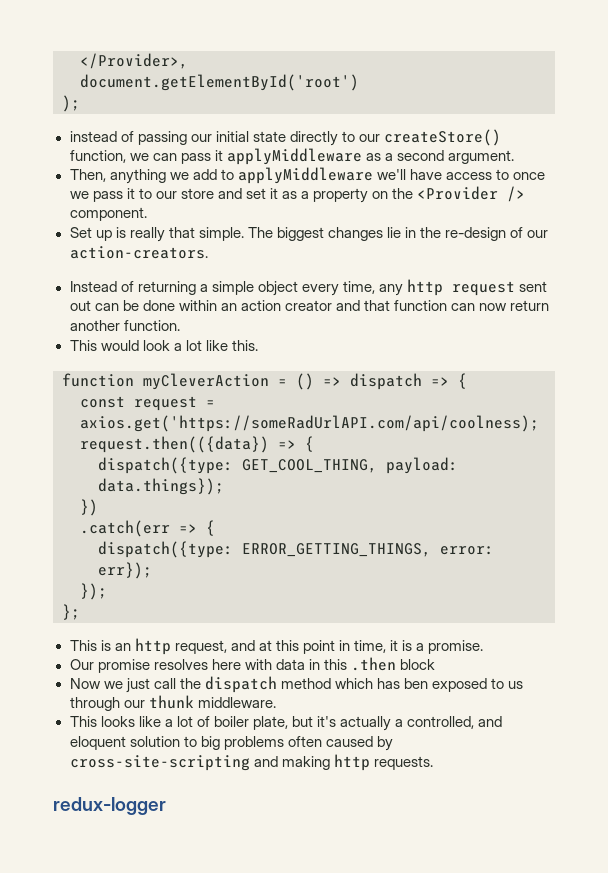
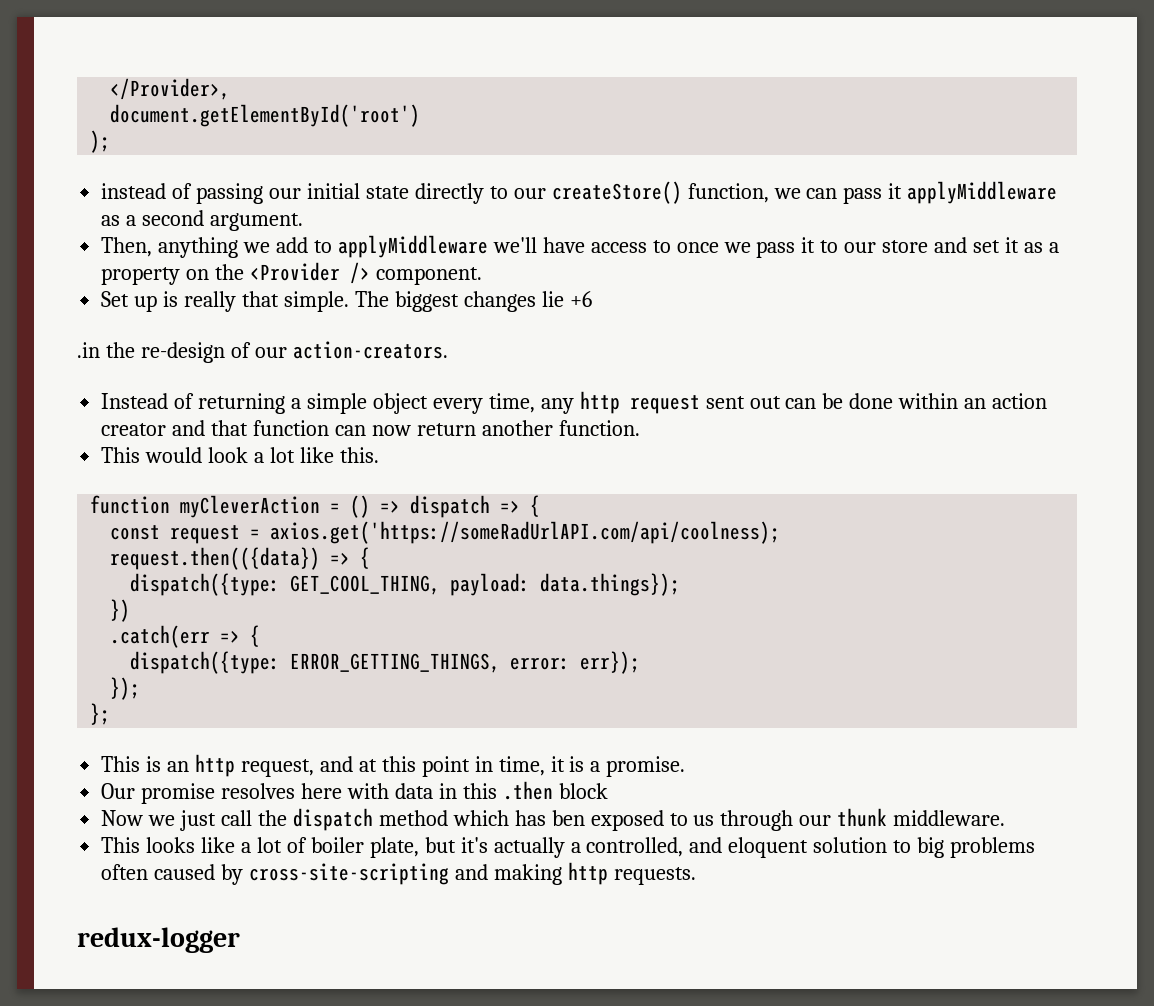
[405,227,417,238] in -> [569,291,592,307] [77,342,100,358] +6 // .in

